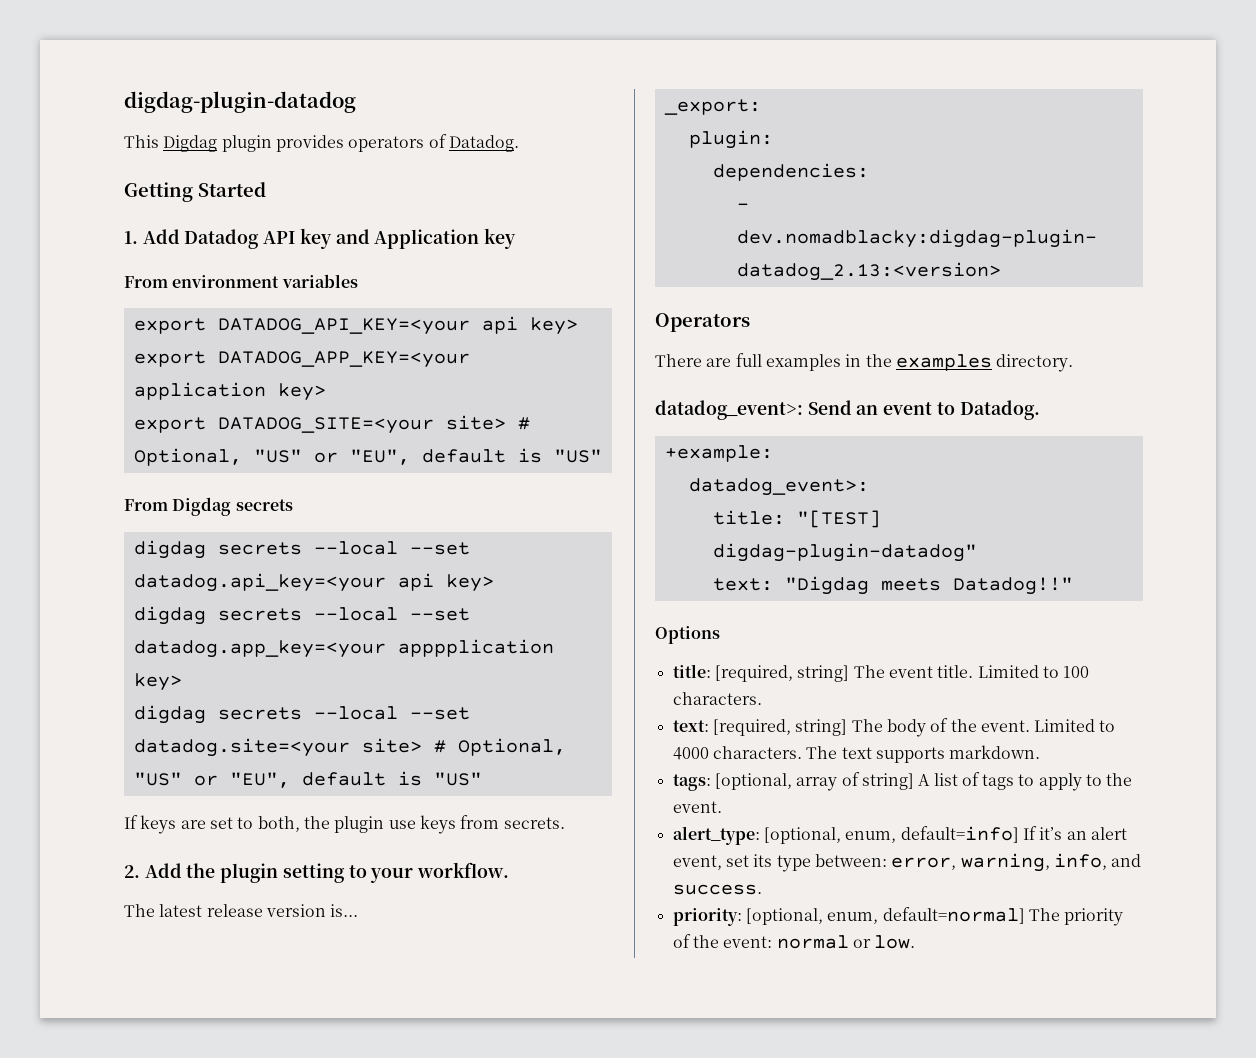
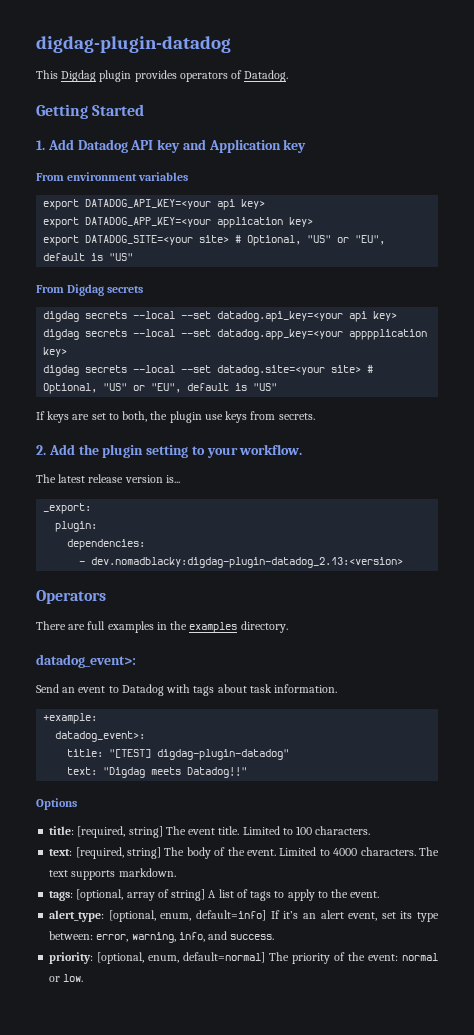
(803, 410) none -> (136, 661) //
[959,400,1040,420] Datadog. -> [121,684,338,696] Datadog with tags about task information.

